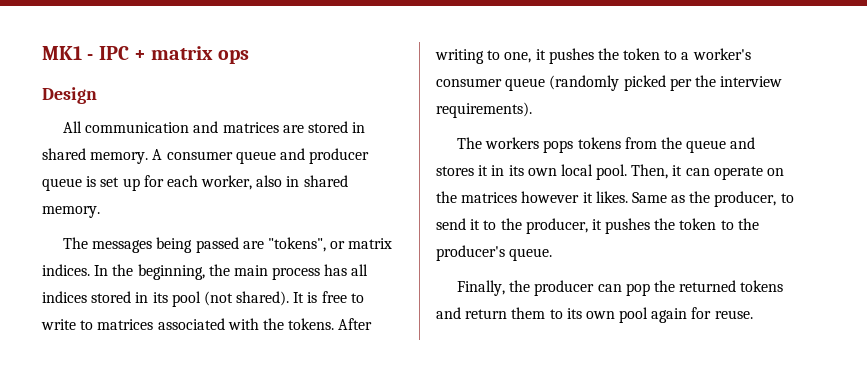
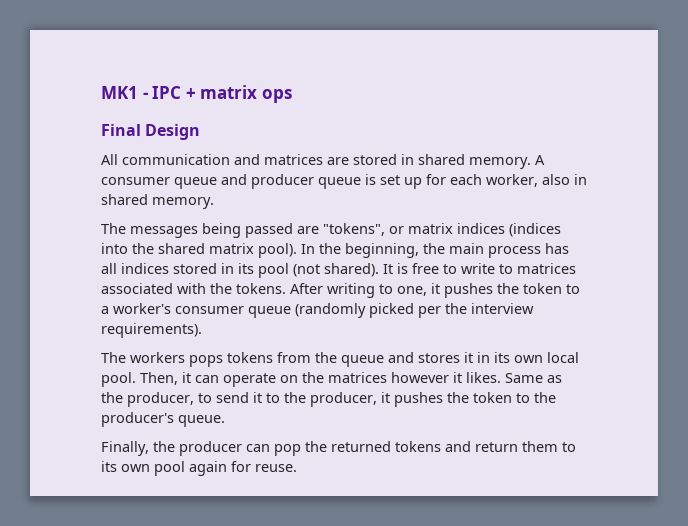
(250, 57) none -> [101,124,141,136] Final
[42,264,90,276] indices. -> [457,223,561,237] [101,243,297,258] indices (indices into the shared matrix pool).

